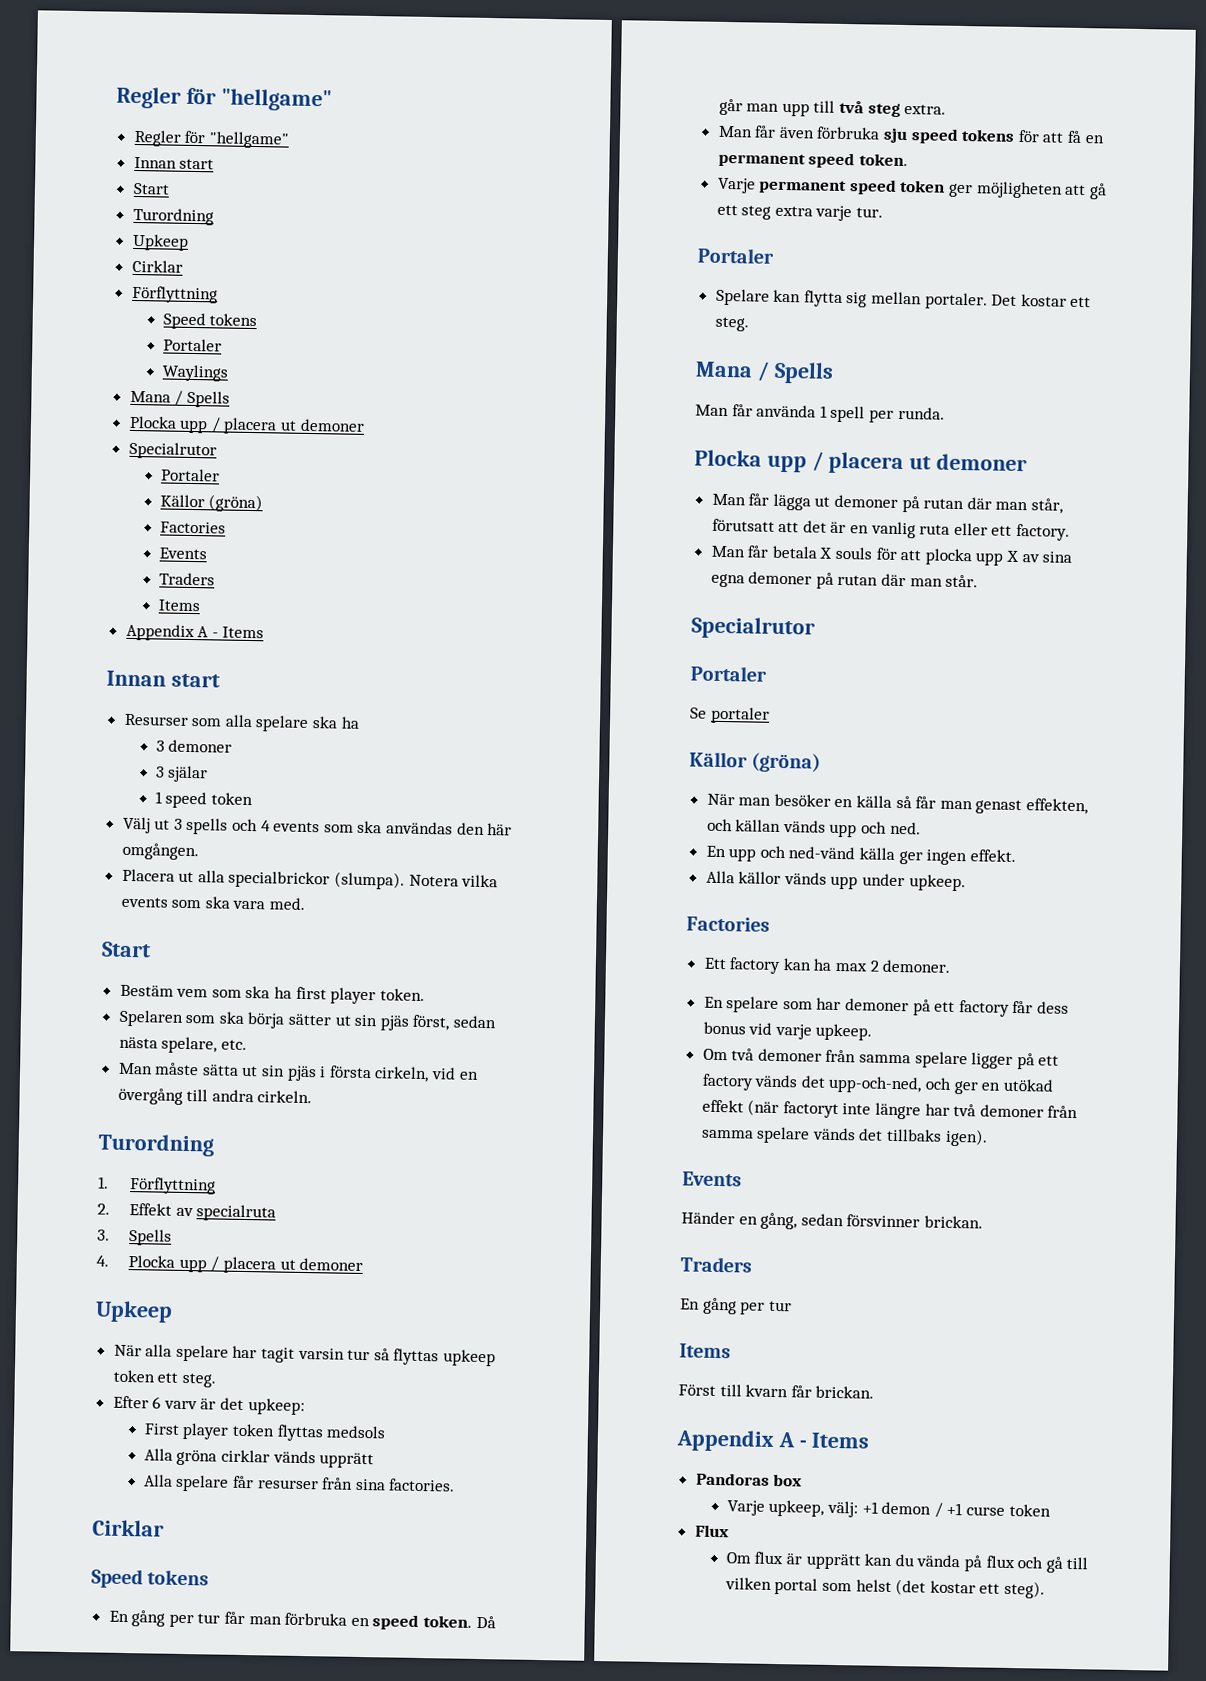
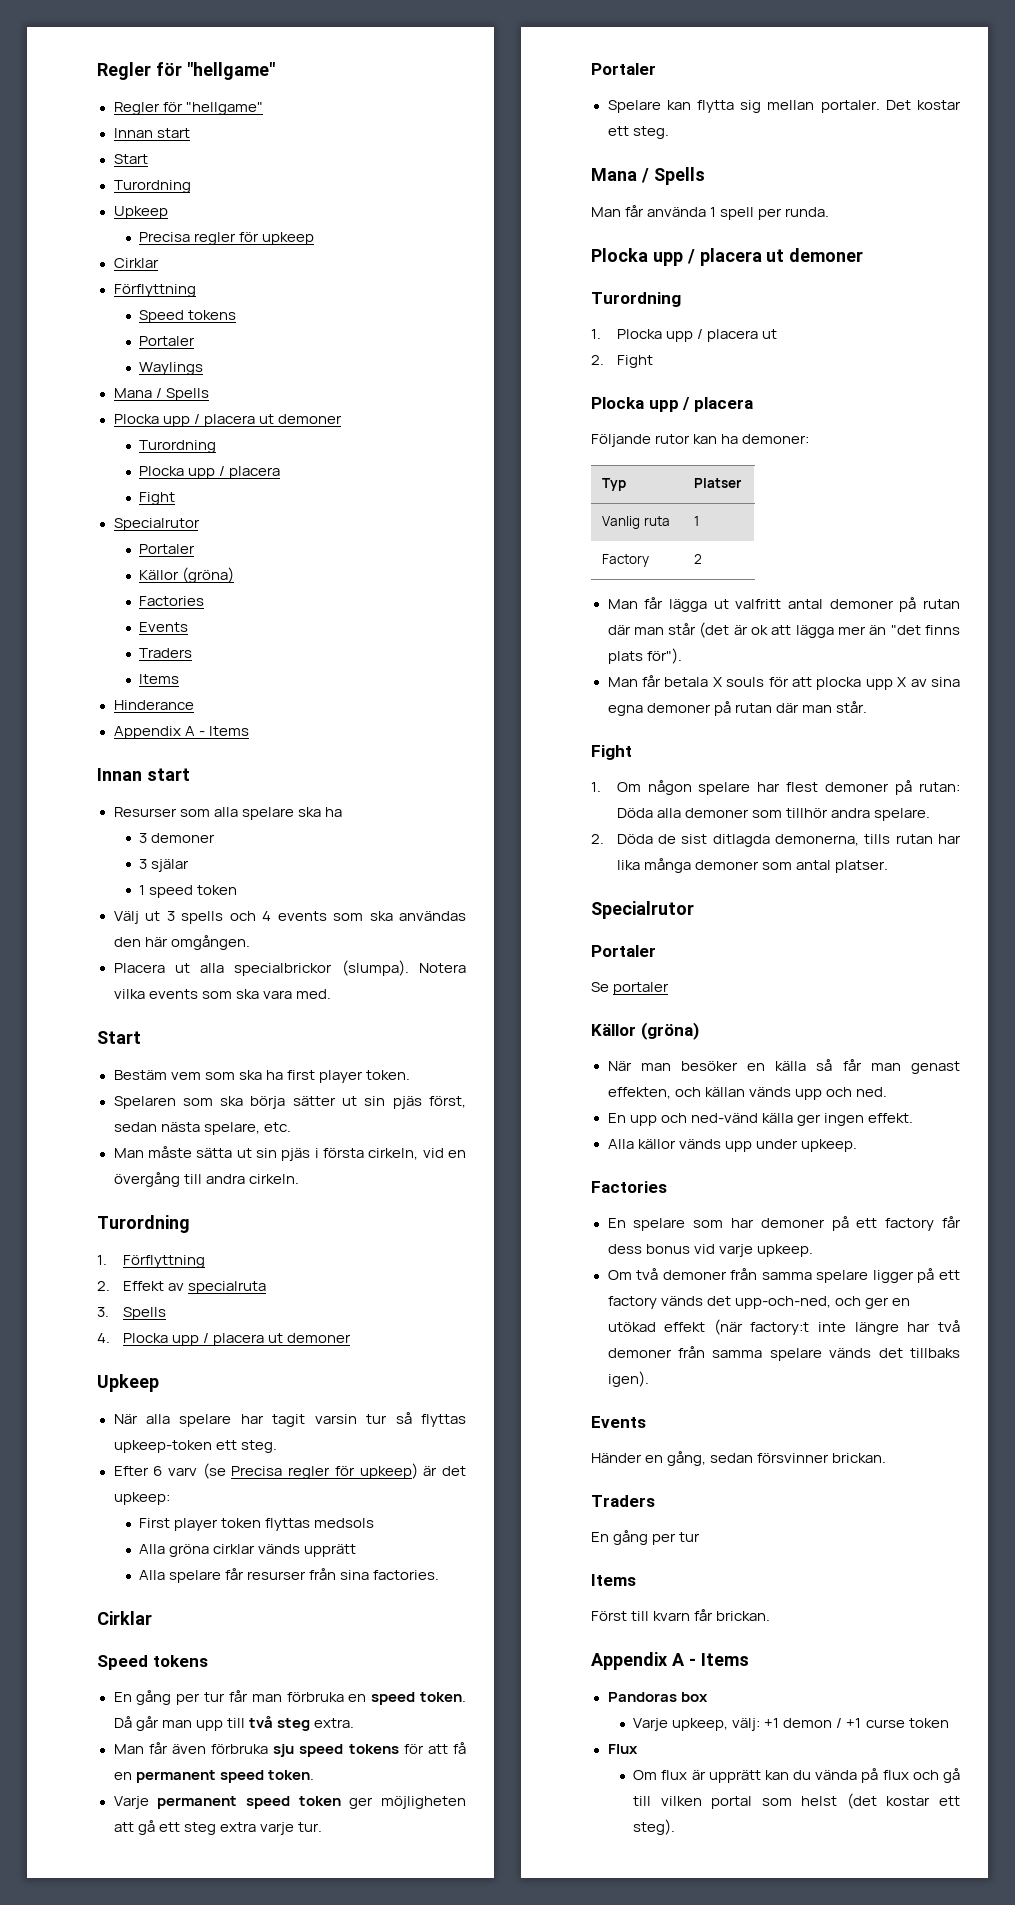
(189, 242) none -> [139,232,315,245] // Precisa regler för upkeep
(365, 425) none -> [139,440,217,453] [139,466,281,479] [139,492,176,505] // Turordning // Plocka upp / placera // Fight
(201, 605) none -> [113,700,194,710] // Hinderance
[443,1349,497,1367] [112,1369,155,1383] upkeep token -> [113,1440,212,1453] upkeep-token
(198, 1405) none -> [202,1463,418,1479] (se Precisa regler för upkeep)
(1028, 462) none -> [591,292,681,307] [591,329,777,342] [591,355,653,368] [591,397,753,412] [591,434,810,447] [602,478,627,491] [694,478,743,488] [602,516,671,529] [694,516,700,526] [602,554,650,567] [694,554,703,564] // Turordning // 1. Plocka upp / placera ut // 2. Fight // Plocka upp / placera // Följande rutor kan ha demoner: // Typ | Platser // Vanlig ruta | 1 // Factory | 2
[834,494,1064,514] [711,518,1071,541] demoner på rutan där man står, förutsatt att det är en vanlig ruta eller ett factory. -> [735,597,960,612] [607,622,960,638] [607,648,682,664] valfritt antal demoner på rutan där man står (det är ok att lägga mer än "det finns plats för").
(979, 581) none -> [591,745,632,760] [591,780,960,795] [616,808,930,821] [591,834,961,847] [616,858,888,873] // Fight // 1. Om någon spelare har flest demoner på rutan: Döda alla demoner som tillhör andra spelare. // 2. Döda de sist ditlagda demonerna, tills rutan har lika många demoner som antal platser.
[703,957,952,975] // Ett factory kan ha max 2 demoner. -> (667, 1187) none
[782,1101,839,1119] factoryt -> [750,1322,810,1335] factory:t

